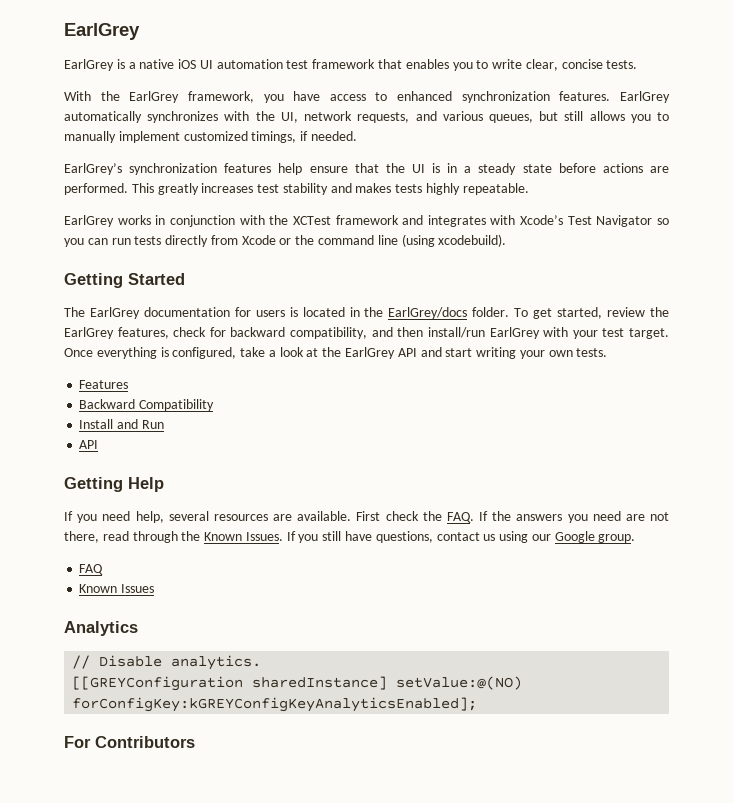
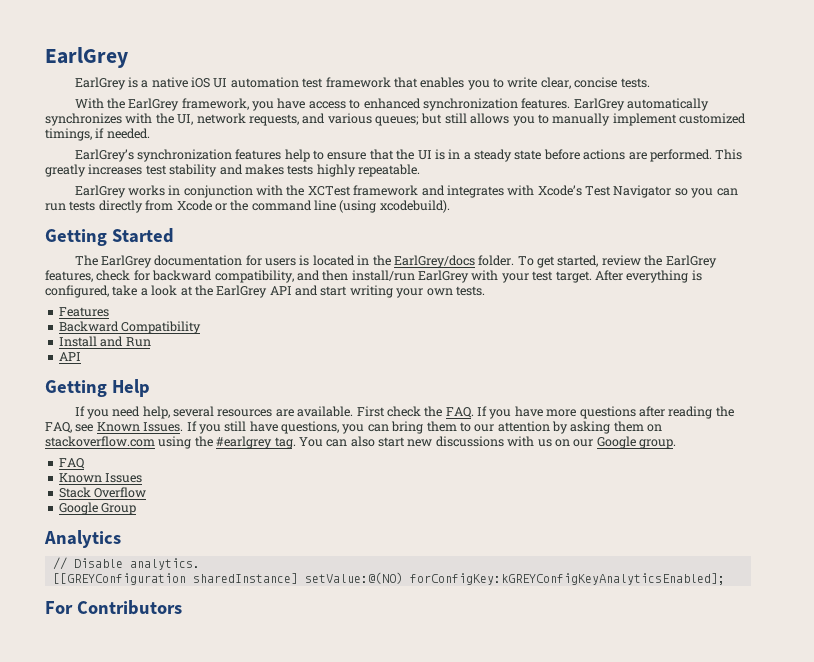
[488,114,533,123] queues, -> [375,116,419,126] queues;
(303, 169) none -> [312,150,324,160] to
[64,348,93,357] Once -> [594,270,623,281] After
[492,511,669,523] [64,531,201,543] the answers you need are not there, read through the -> [489,406,734,419] [45,422,94,433] you have more questions after reading the FAQ, see
[436,531,529,543] contact us using -> [342,421,663,434] [45,436,570,449] you can bring them to our attention by asking them on stackoverflow.com using the #earlgrey tag. You can also start new discussions with us on
(155, 588) none -> [58,487,147,498] [58,502,137,515] // Stack Overflow // Google Group

